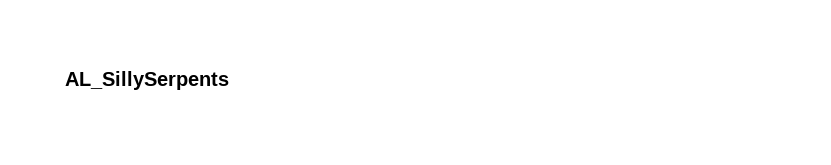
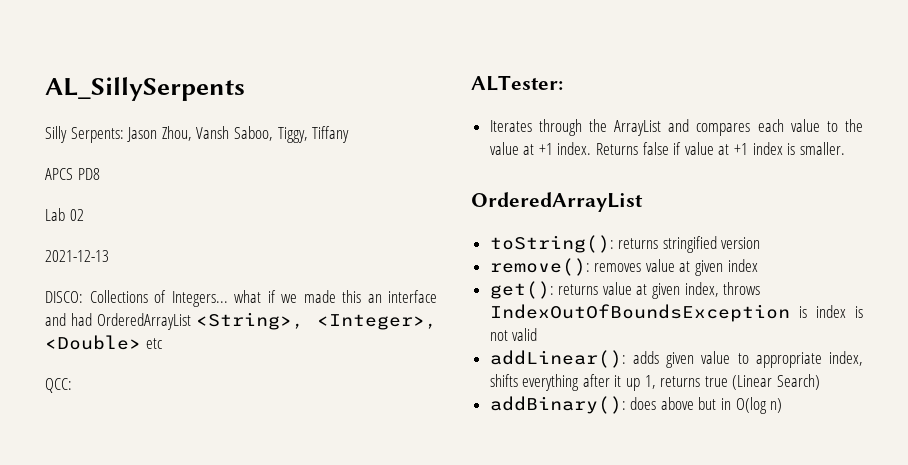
(229, 80) none -> [45,126,350,143] [45,168,100,180] [45,208,84,221] [45,250,109,262] [45,290,437,307] [45,312,437,330] [45,335,162,350] [45,378,72,393] [471,75,563,91] [489,119,863,136] [489,142,845,155] [471,192,643,212] [489,235,761,253] [489,258,758,276] [489,281,761,299] [489,304,863,322] [489,328,538,341] [489,350,863,368] [489,374,821,391] [489,396,783,414] // Silly Serpents: Jason Zhou, Vansh Saboo, Tiggy, Tiffany // APCS PD8 // Lab 02 // 2021-12-13 // DISCO: Collections of Integers... what if we made this an interface and had OrderedArrayList <String>, <Integer>, <Double> etc // QCC: // ALTester: // Iterates through the ArrayList and compares each value to the value at +1 index. Returns false if value at +1 index is smaller. // OrderedArrayList // toString(): returns stringified version // remove(): removes value at given index // get(): returns value at given index, throws IndexOutOfBoundsException is index is not valid // addLinear(): adds given value to appropriate index, shifts everything after it up 1, returns true (Linear Search) // addBinary(): does above but in O(log n)

